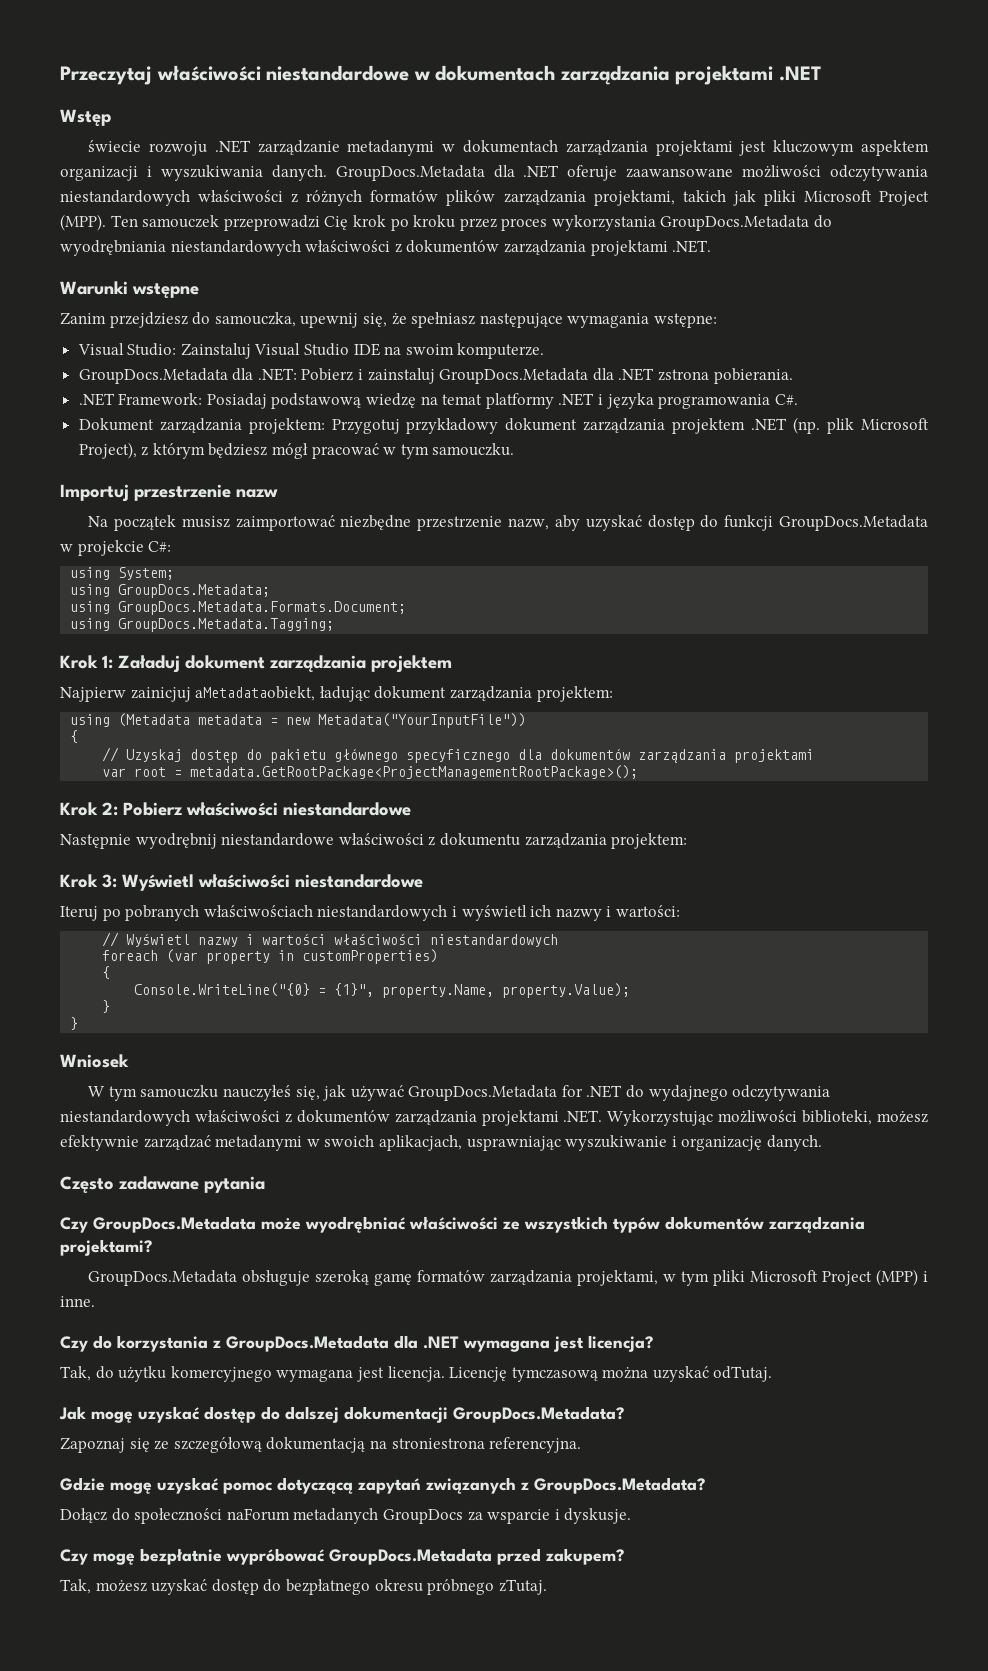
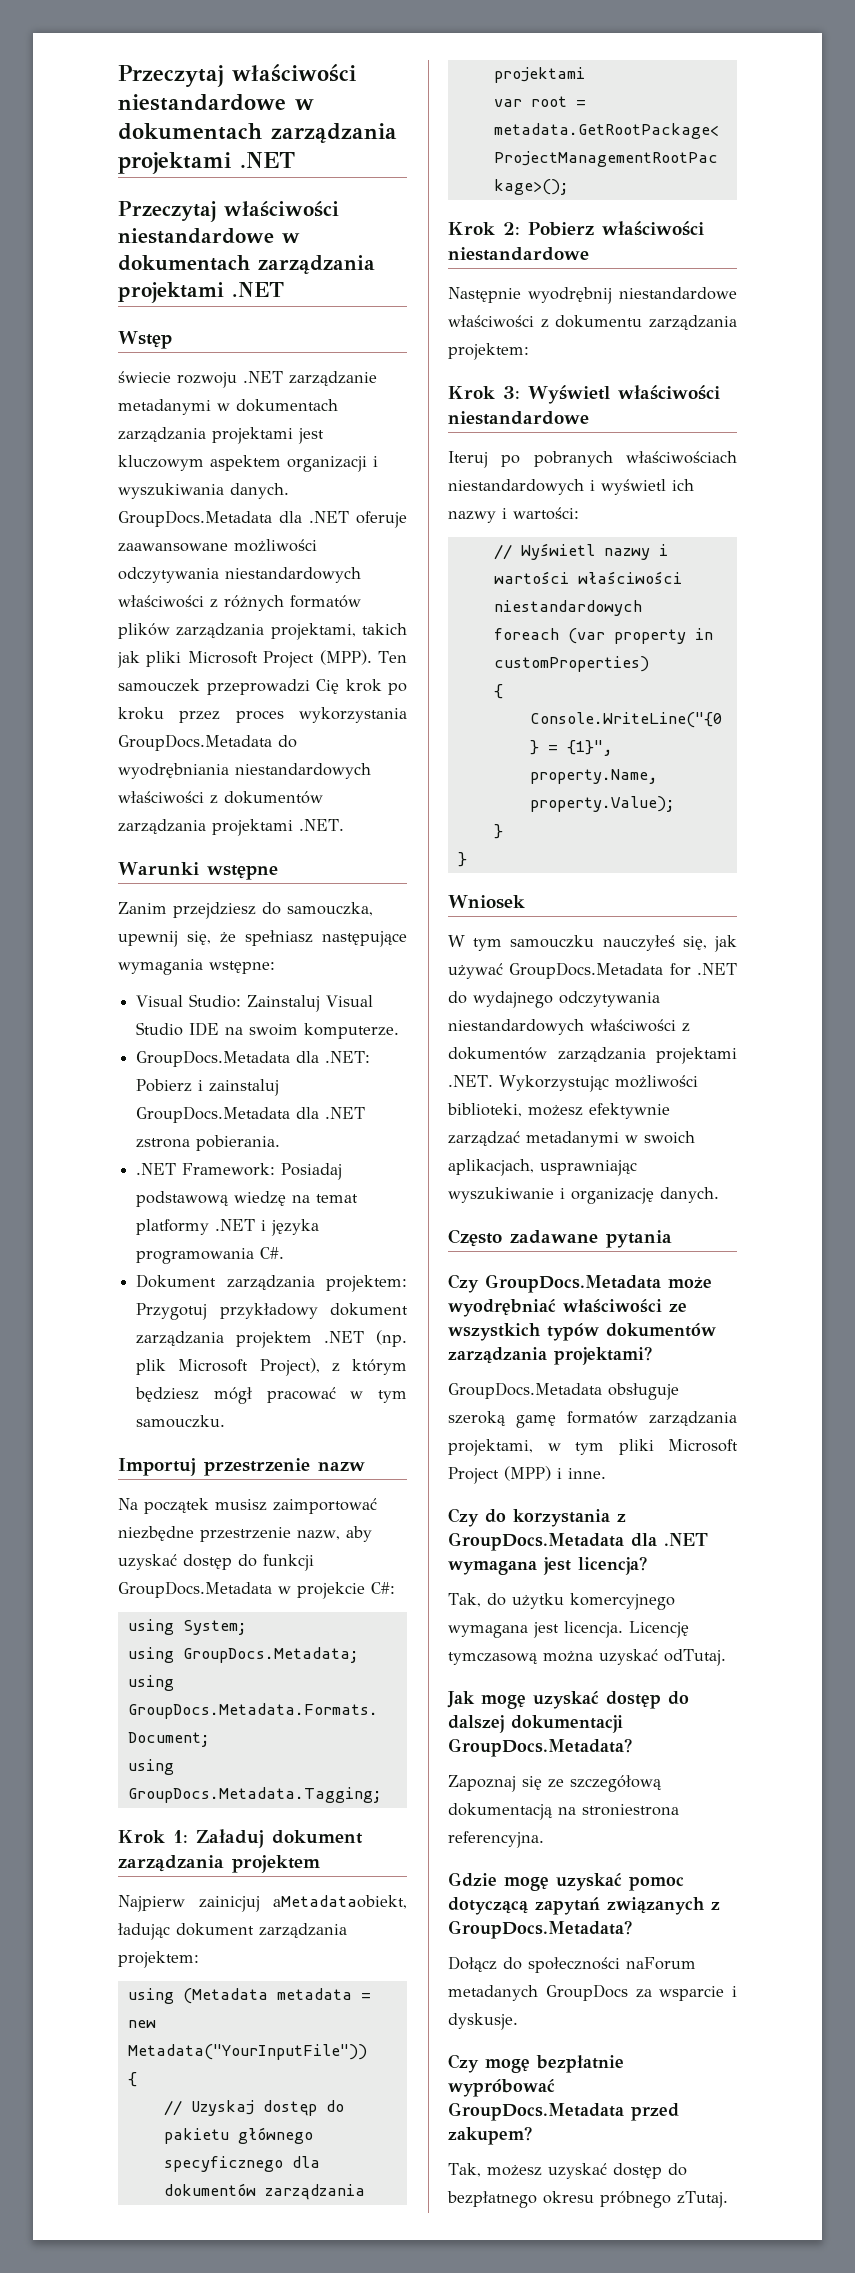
[60,65,821,85] Przeczytaj właściwości niestandardowe w dokumentach zarządzania projektami .NET -> [118,64,356,87] [118,94,314,111] [118,123,397,143] [118,152,295,174] [118,201,339,222] [118,228,300,244] [118,255,375,274] [118,282,284,303] Przeczytaj właściwości niestandardowe w dokumentach zarządzania projektami .NET // Przeczytaj właściwości niestandardowe w dokumentach zarządzania projektami .NET

